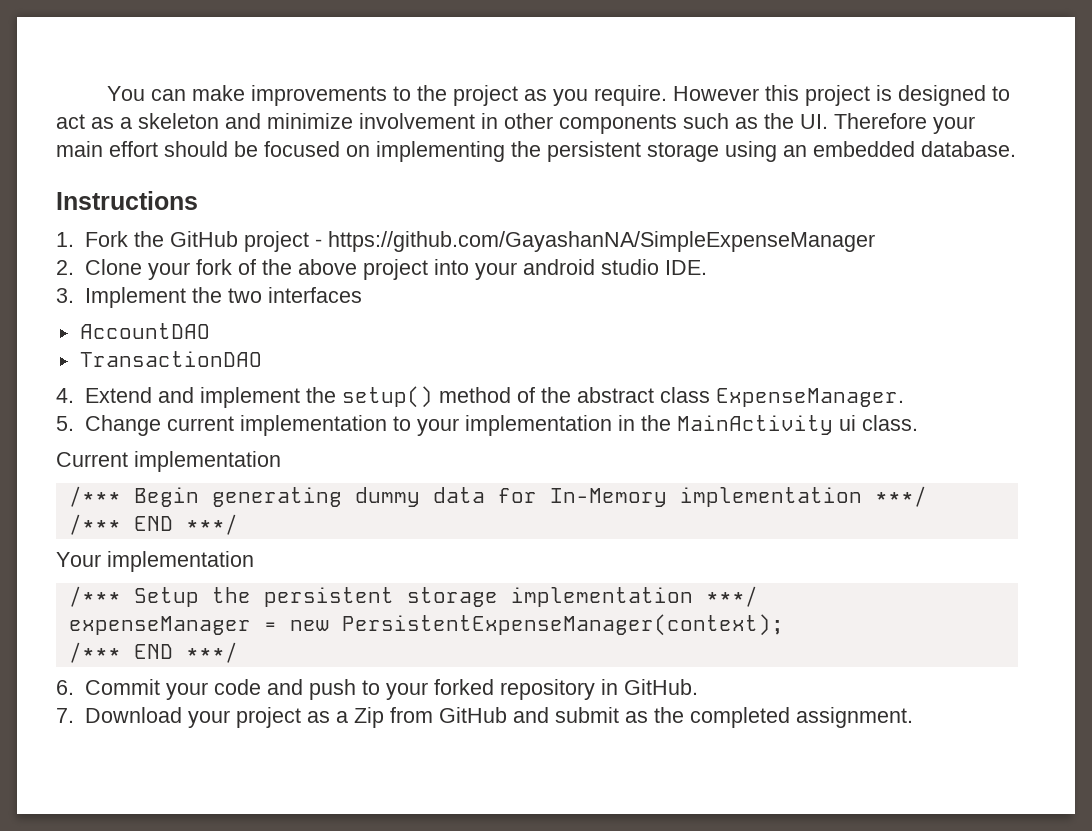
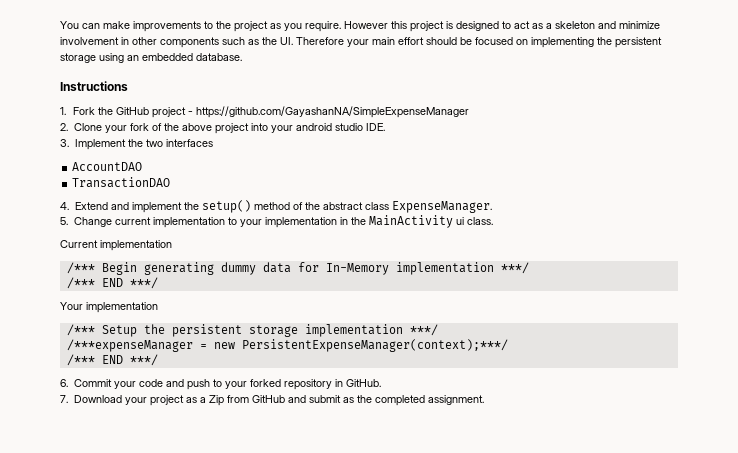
[68,616,251,635] expenseManager -> [66,339,193,352] /***expenseManager
[341,614,784,636] PersistentExpenseManager(context); -> [241,339,508,352] PersistentExpenseManager(context);***/

